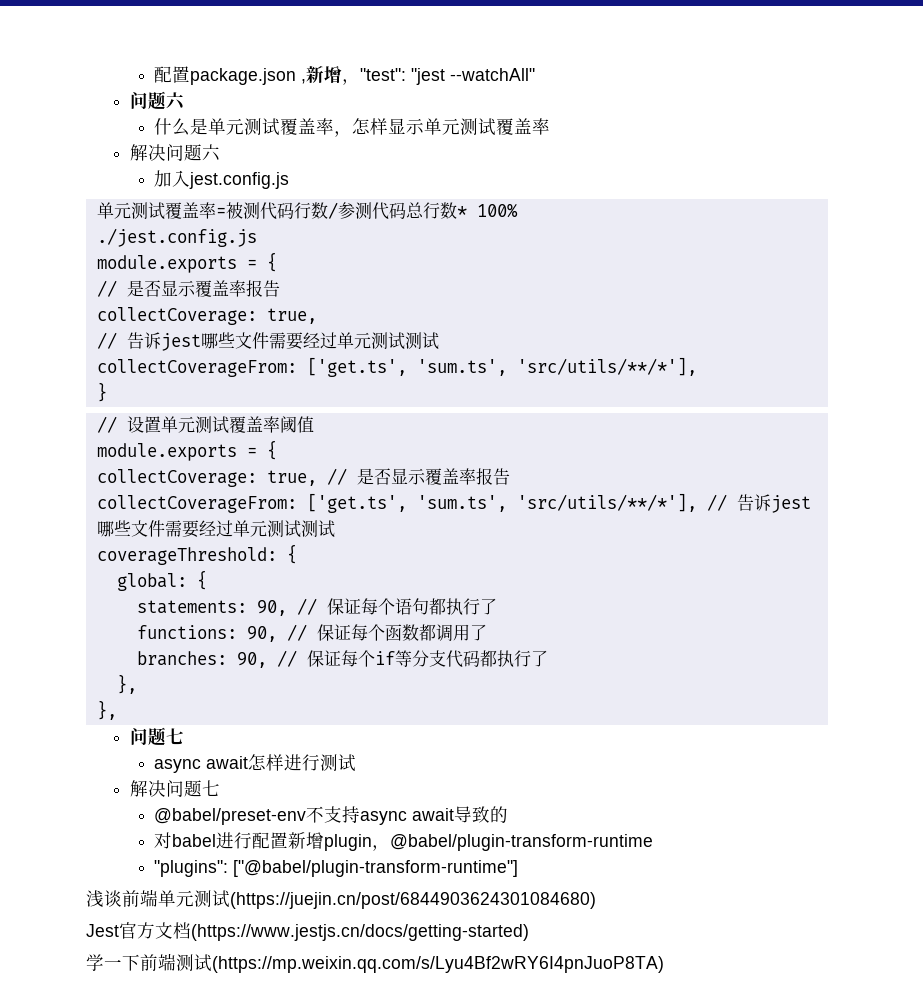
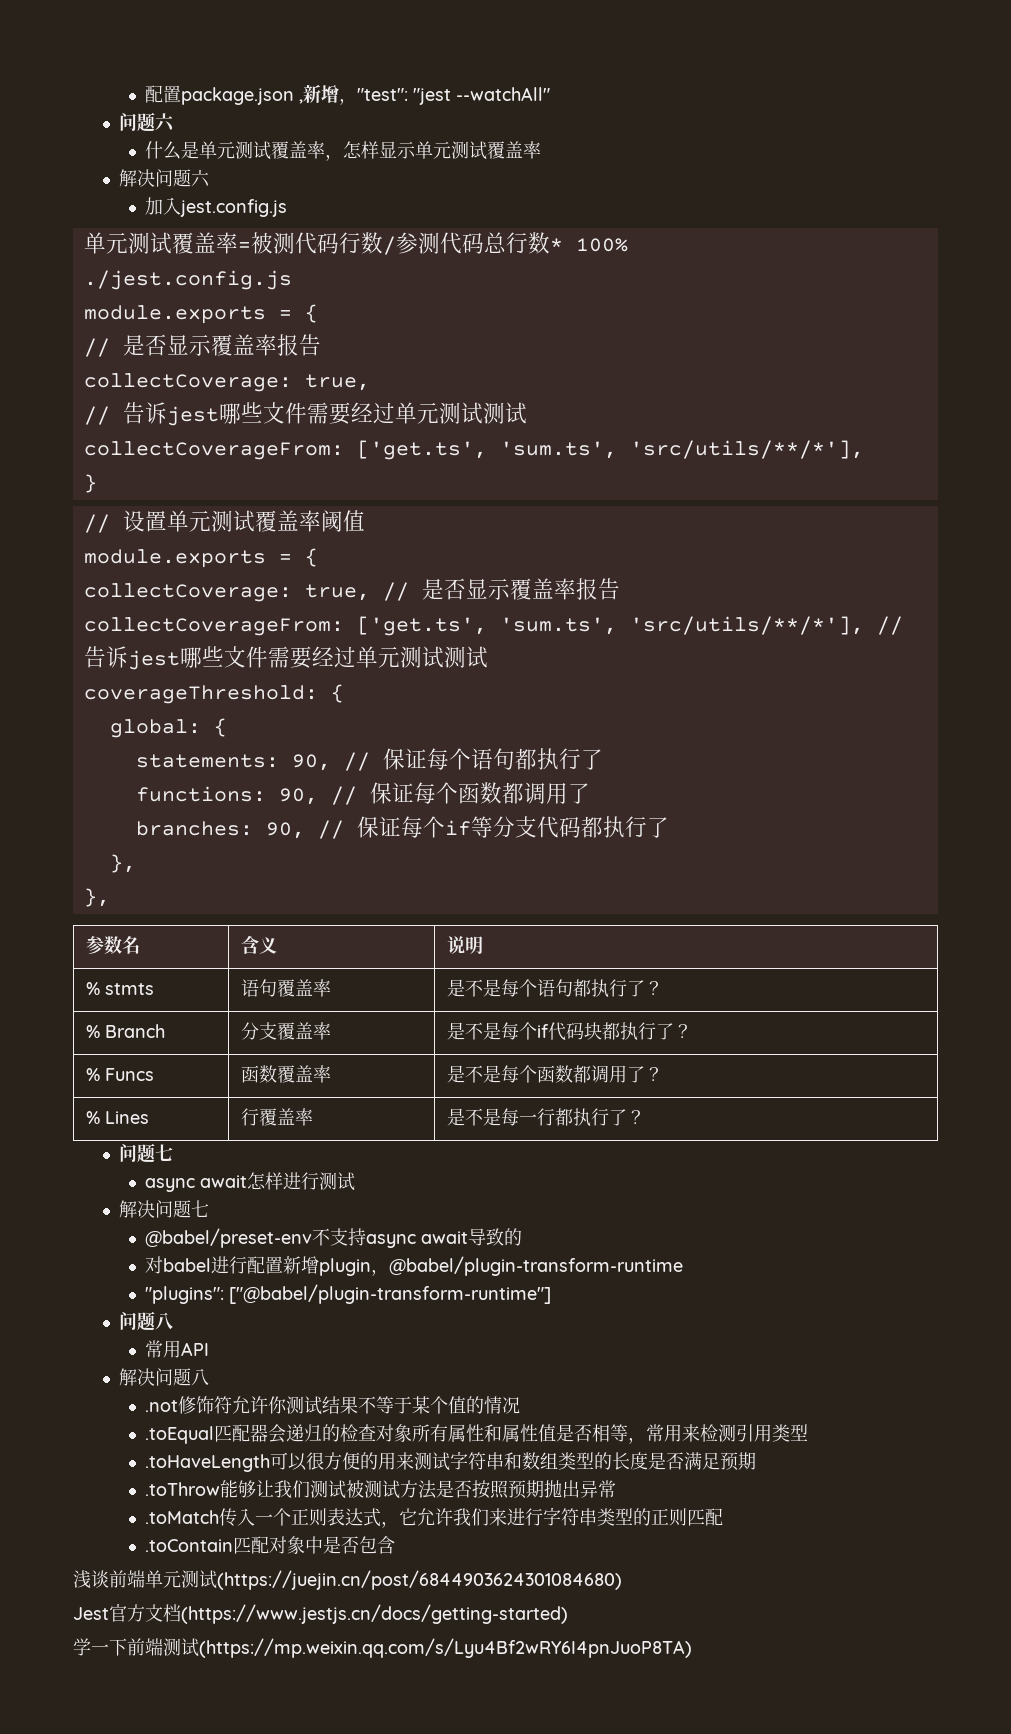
(117, 710) none -> [86,936,141,954] [241,935,278,954] [447,936,484,954] [86,982,155,995] [241,979,332,997] [447,979,664,997] [86,1024,166,1038] [241,1022,332,1040] [447,1022,693,1041] [86,1068,155,1081] [241,1065,332,1083] [447,1065,664,1083] [86,1111,150,1124] [241,1108,314,1126] [447,1108,646,1126] // 参数名 | 含义 | 说明 // % stmts | 语句覆盖率 | 是不是每个语句都执行了？ // % Branch | 分支覆盖率 | 是不是每个if代码块都执行了？ // % Funcs | 函数覆盖率 | 是不是每个函数都调用了？ // % Lines | 行覆盖率 | 是不是每一行都执行了？
(519, 868) none -> [119,1311,174,1331] [145,1340,210,1358] [119,1368,210,1386] [145,1396,521,1415] [145,1424,809,1444] [145,1451,757,1472] [145,1480,617,1499] [145,1507,724,1528] [145,1536,396,1554] // 问题八 // 常用API // 解决问题八 // .not修饰符允许你测试结果不等于某个值的情况 // .toEqual匹配器会递归的检查对象所有属性和属性值是否相等，常用来检测引用类型 // .toHaveLength可以很方便的用来测试字符串和数组类型的长度是否满足预期 // .toThrow能够让我们测试被测试方法是否按照预期抛出异常 // .toMatch传入一个正则表达式，它允许我们来进行字符串类型的正则匹配 // .toContain匹配对象中是否包含

